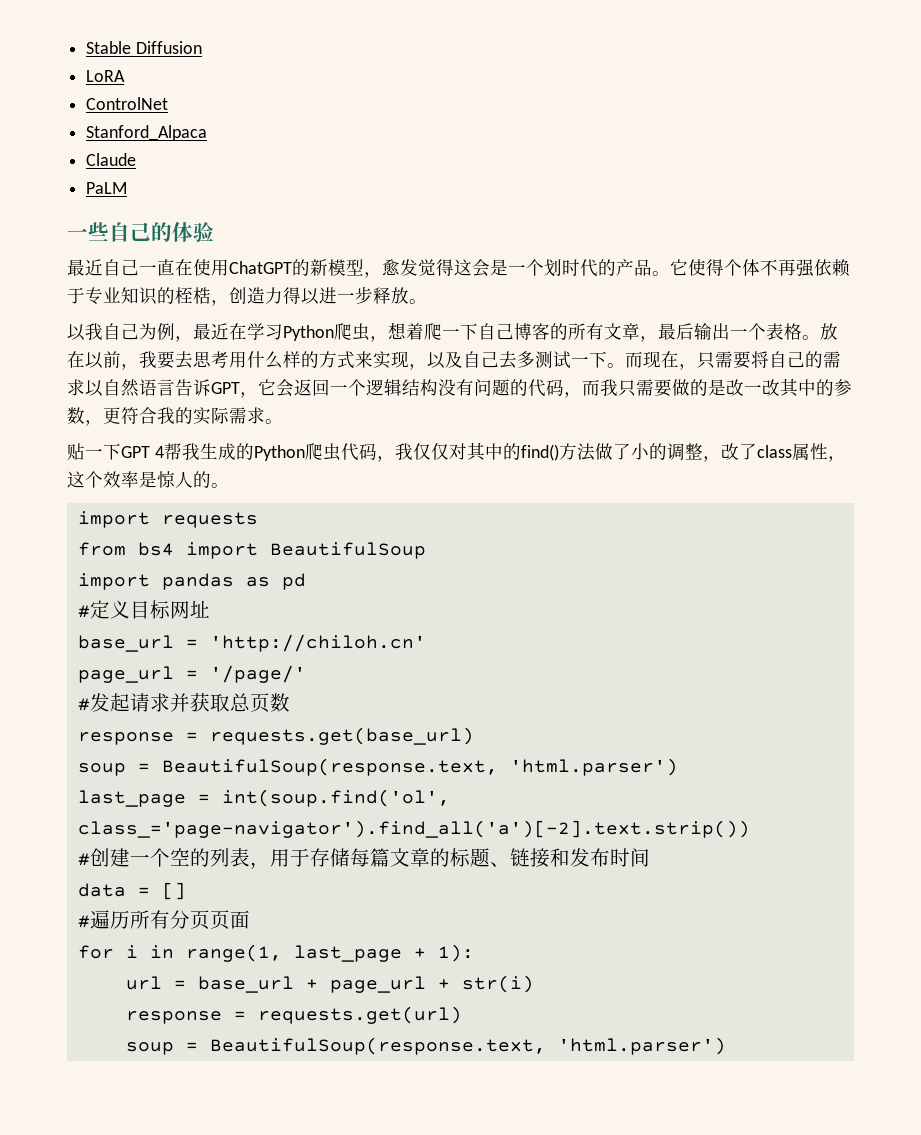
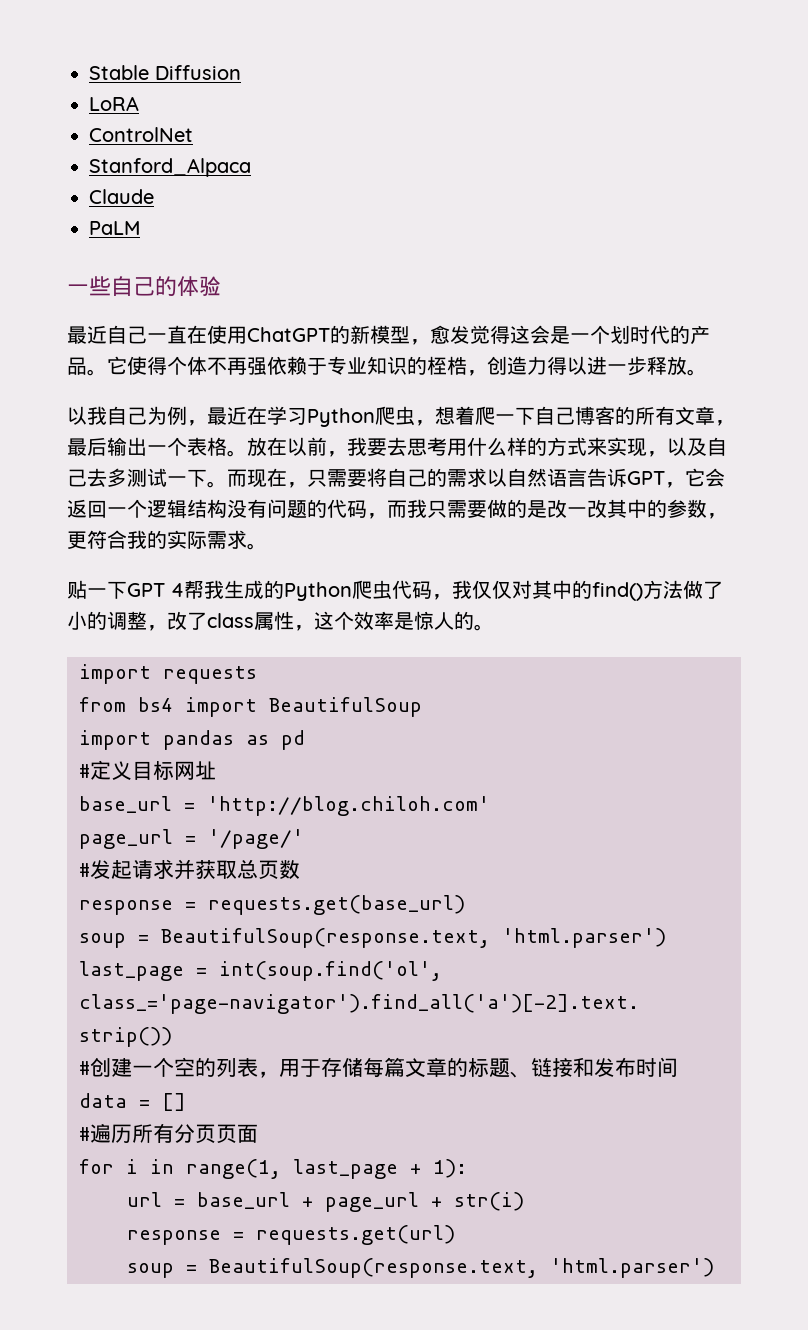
[209,634,426,652] 'http://chiloh.cn' -> [207,796,490,816] 'http://blog.chiloh.com'

